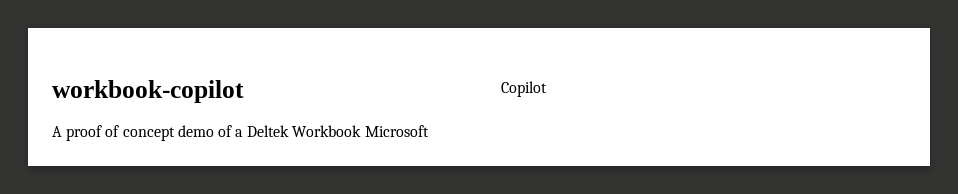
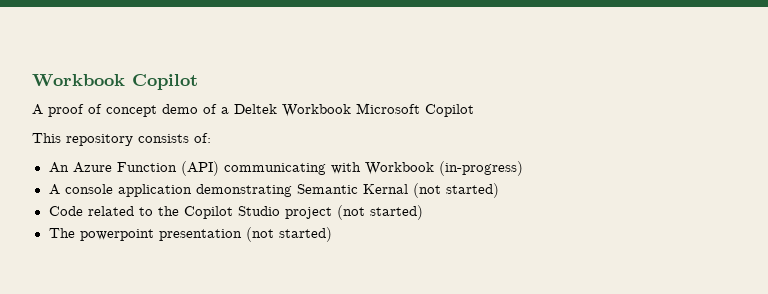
[52,80,244,103] workbook-copilot -> [32,74,198,90] Workbook Copilot
(547, 89) none -> [32,133,211,146] [48,161,523,176] [48,183,499,198] [48,205,423,220] [48,227,332,242] // This repository consists of: // An Azure Function (API) communicating with Workbook (in-progress) // A console application demonstrating Semantic Kernal (not started) // Code related to the Copilot Studio project (not started) // The powerpoint presentation (not started)

